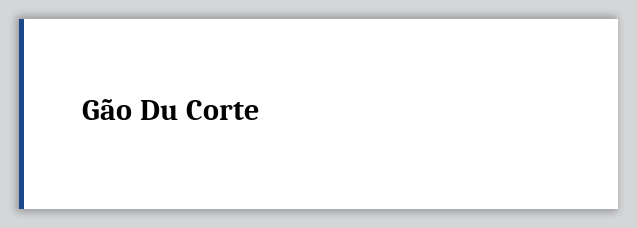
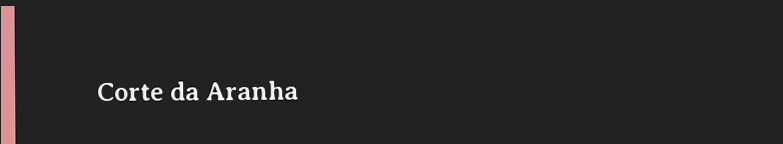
[82,99,260,120] Gão Du Corte -> [97,80,300,102] Corte da Aranha

